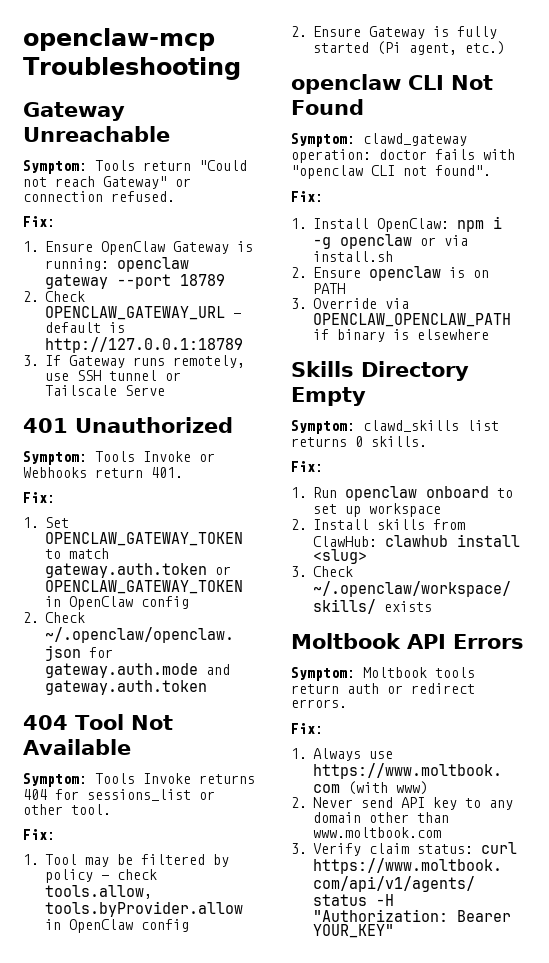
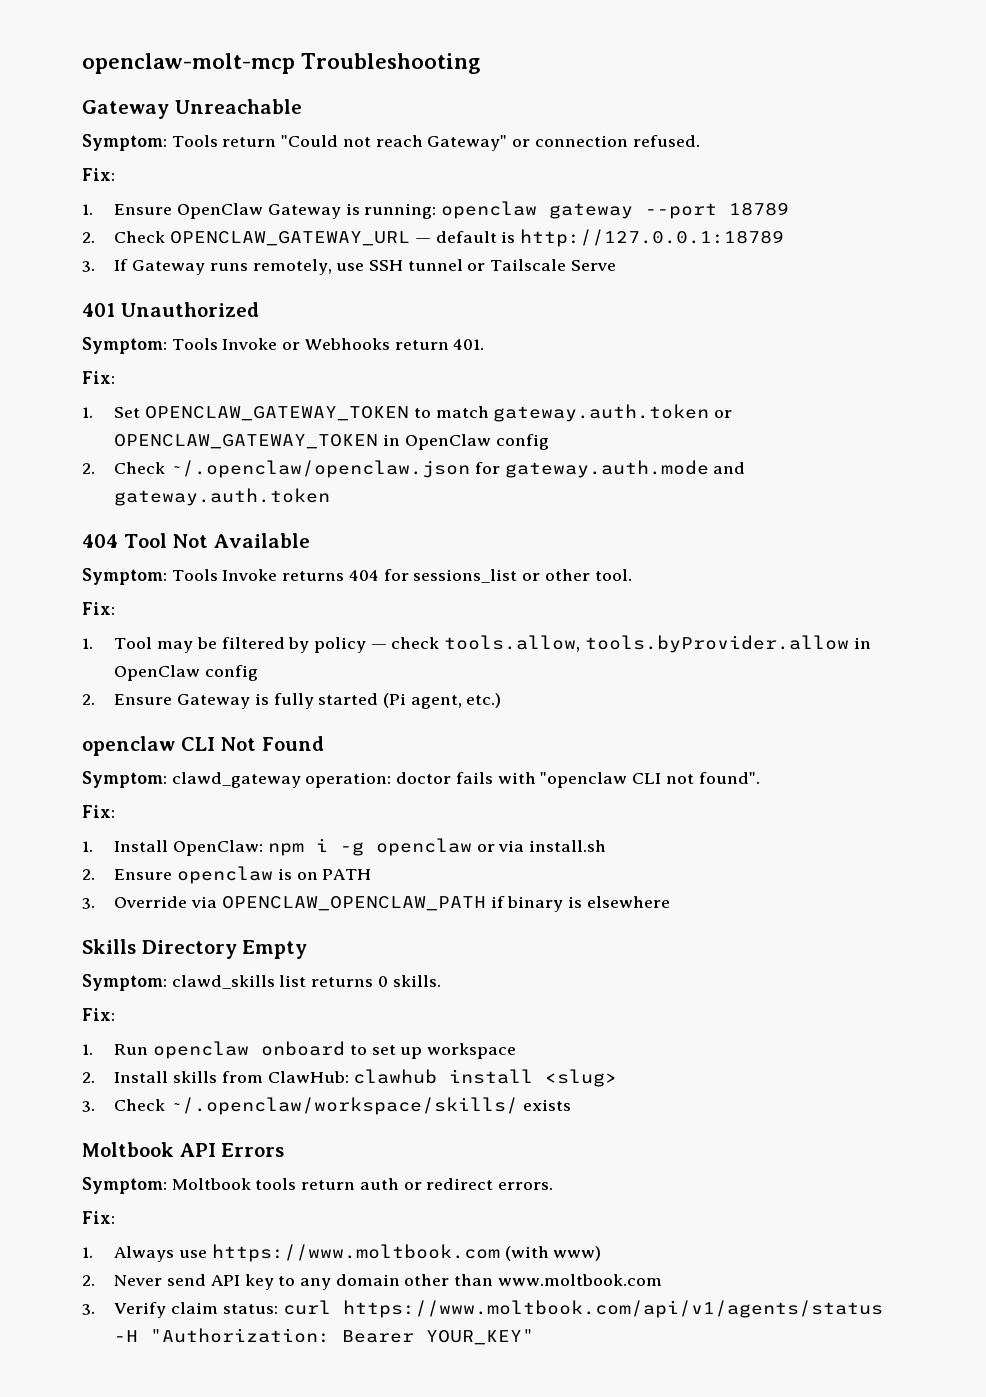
[23,28,215,51] openclaw-mcp -> [82,53,295,74] openclaw-molt-mcp

